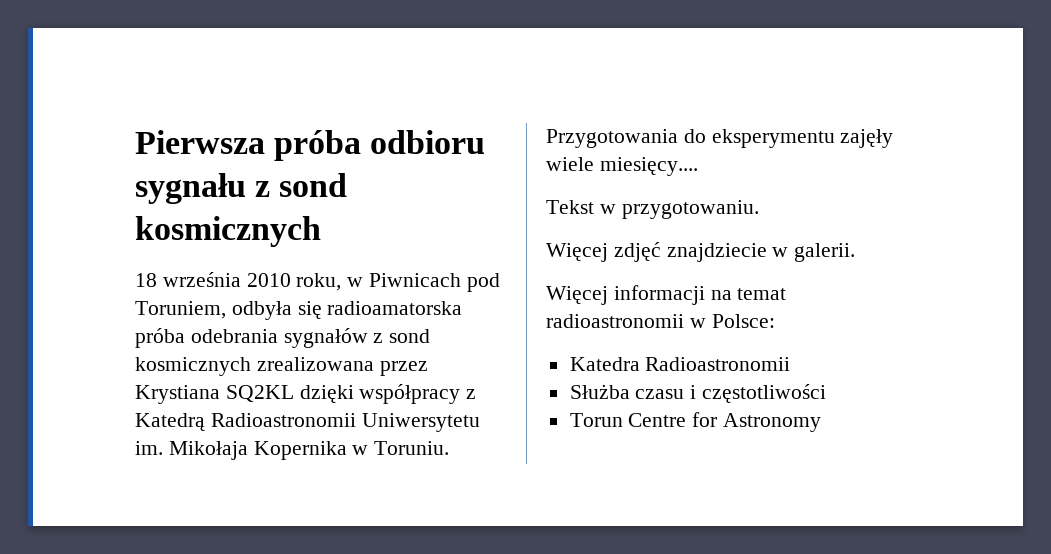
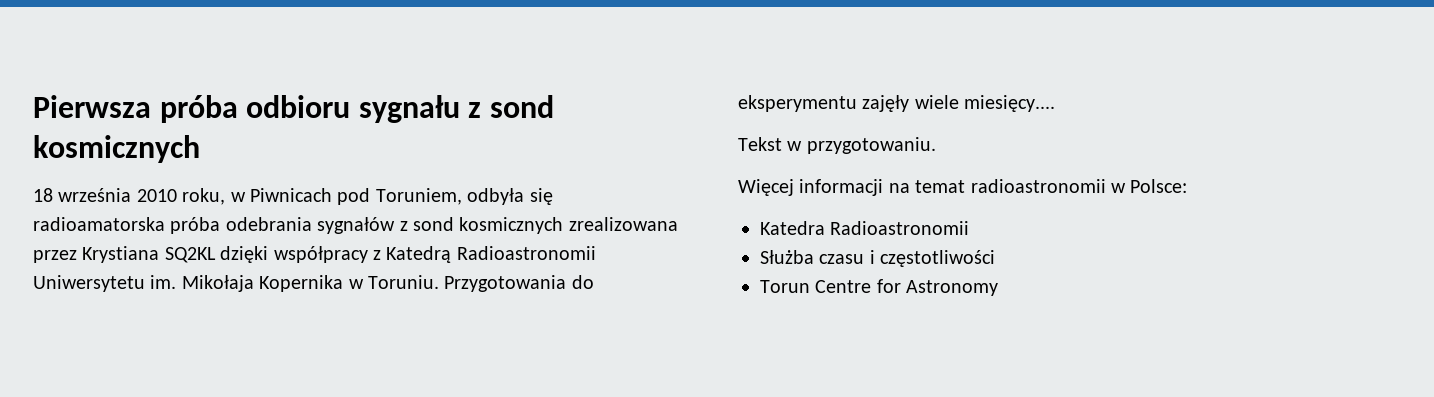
[546,242,856,262] // Więcej zdjęć znajdziecie w galerii. -> (936, 145) none

